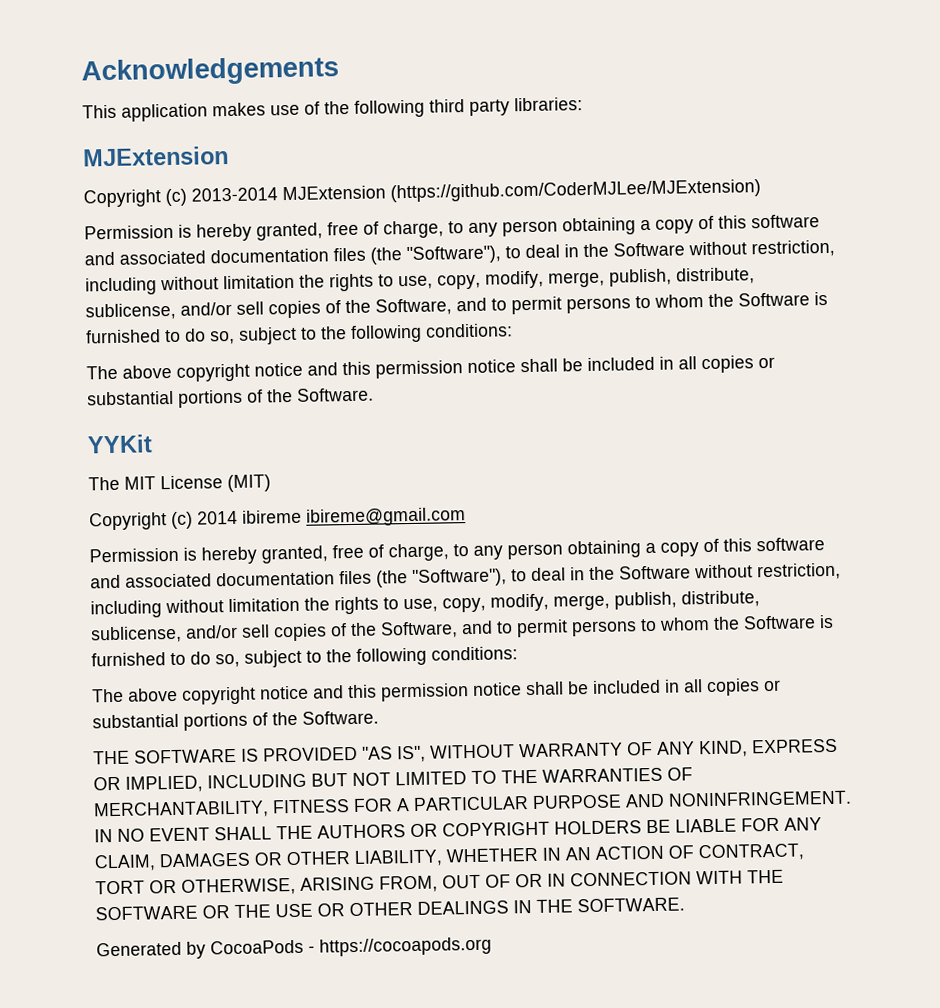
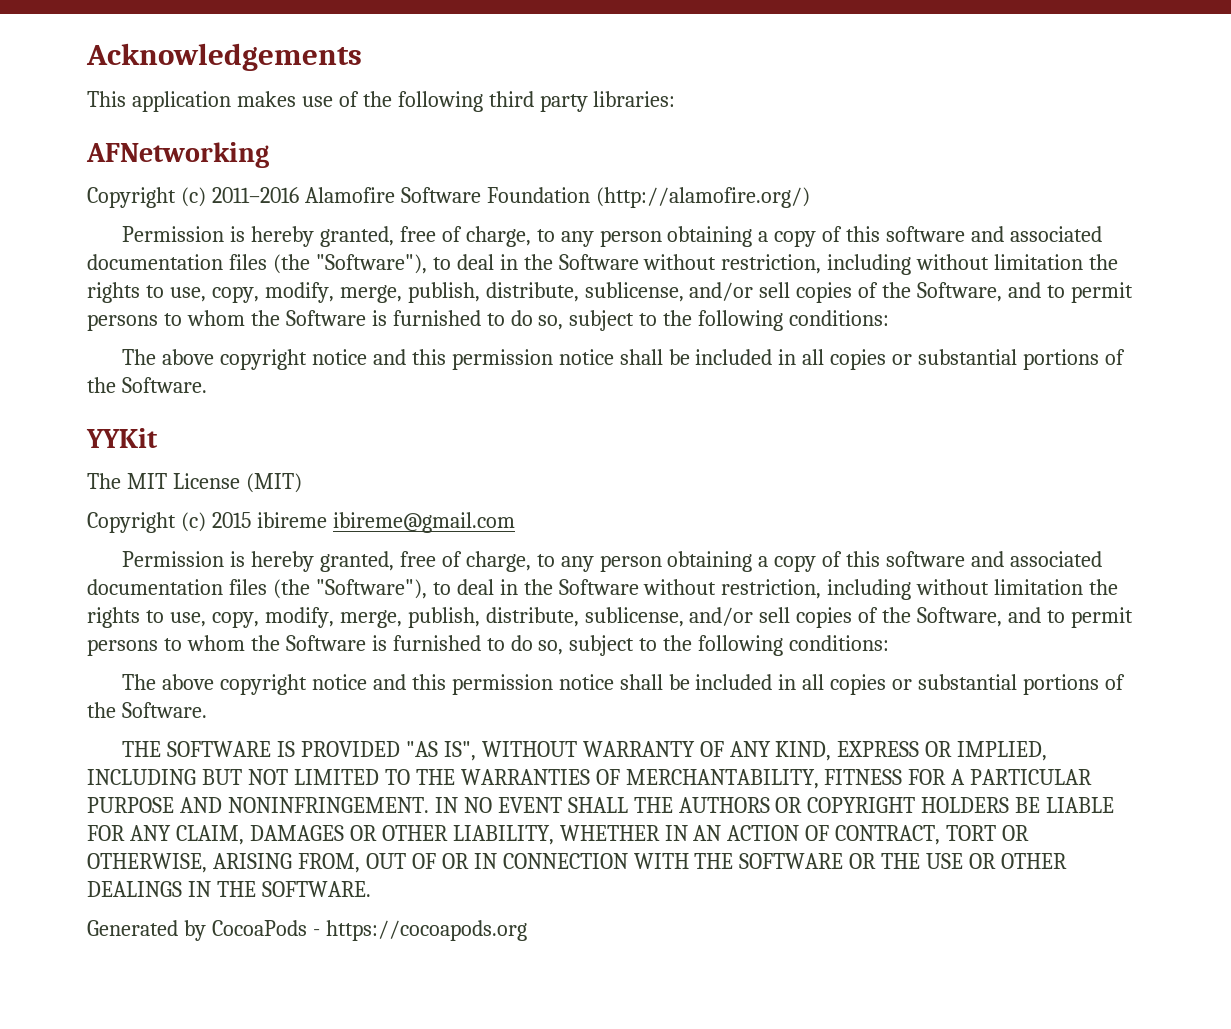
[82,146,229,167] [83,179,761,208] MJExtension // Copyright (c) 2013-2014 MJExtension (https://github.com/CoderMJLee/MJExtension) -> [86,142,269,168] [87,187,810,208] AFNetworking // Copyright (c) 2011–2016 Alamofire Software Foundation (http://alamofire.org/)
[197,510,238,525] 2014 -> [211,512,251,528] 2015

